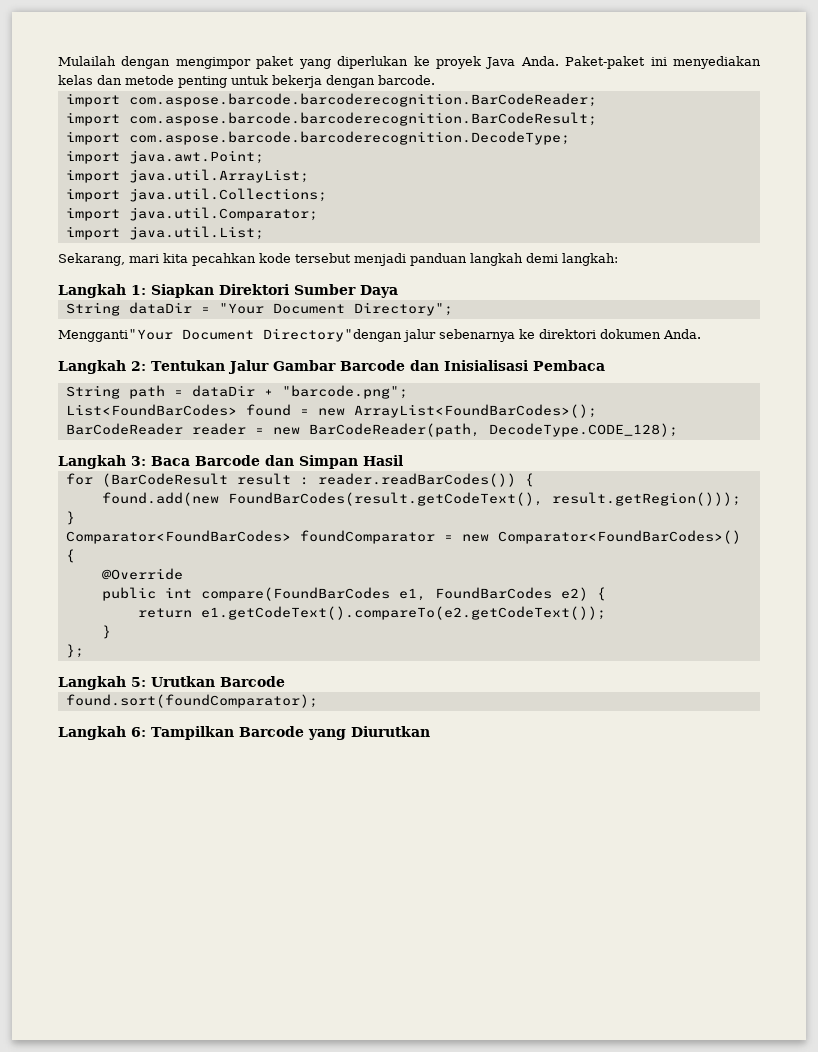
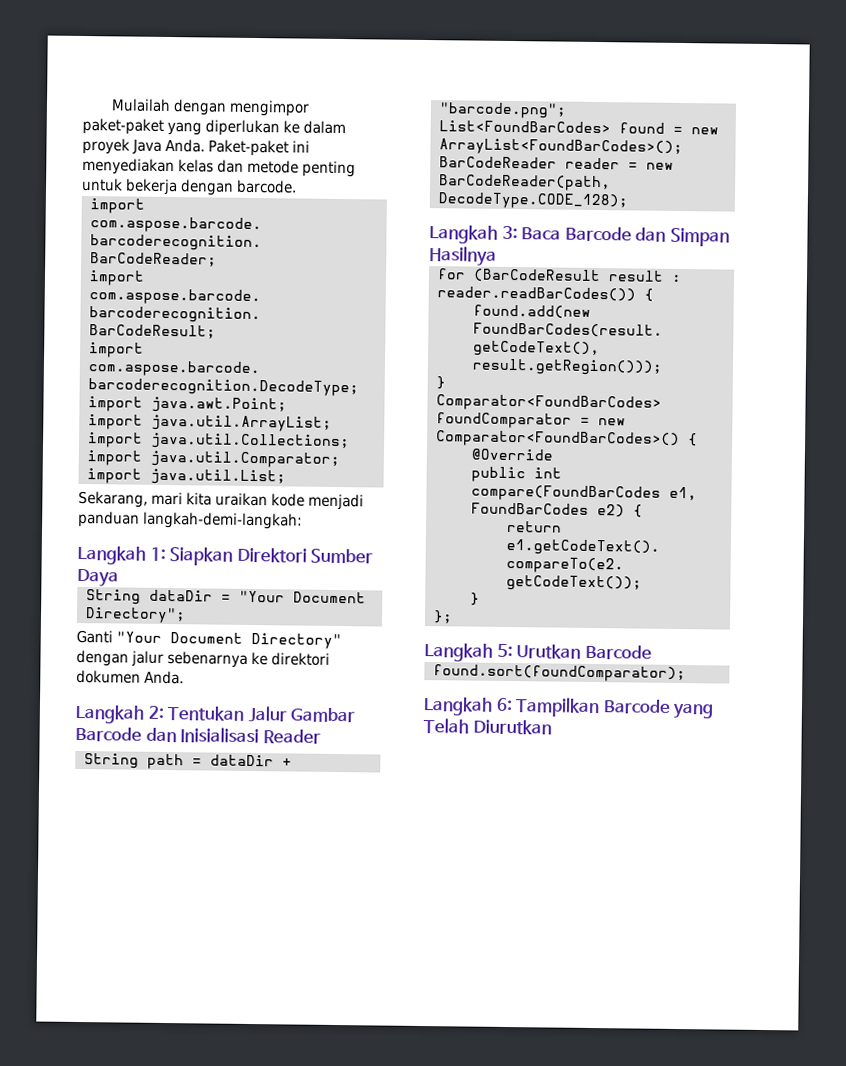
[256,56,295,69] paket -> [82,117,164,135] paket‑paket
(430, 61) none -> [303,120,346,135] dalam
[192,253,618,266] pecahkan kode tersebut menjadi panduan langkah demi langkah: -> [215,492,364,511] [78,510,303,530] uraikan kode menjadi panduan langkah‑demi‑langkah:
[58,328,402,342] Mengganti"Your Document Directory"dengan -> [76,629,342,650] [76,649,129,667] Ganti "Your Document Directory" dengan
[532,360,605,371] Pembaca -> [262,729,321,744] Reader
[363,455,403,466] Hasil -> [429,246,497,266] Hasilnya
(346, 734) none -> [423,718,469,734] Telah

